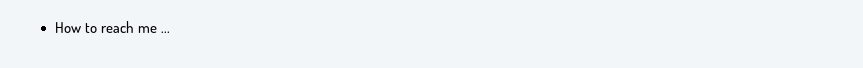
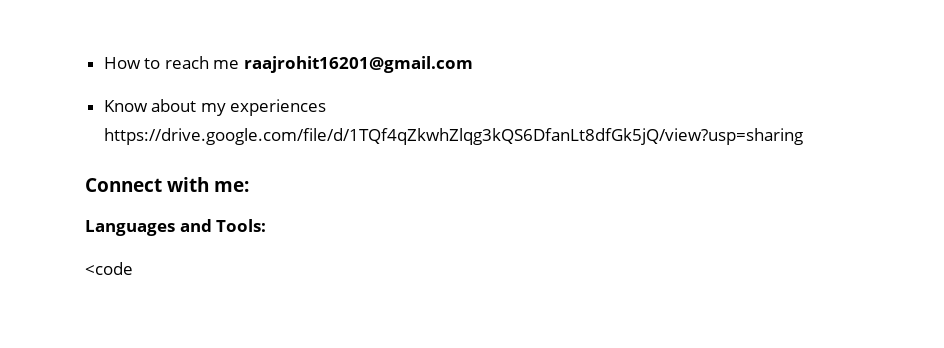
[160,31,170,33] ... -> [244,56,474,73] [103,99,327,116] [103,128,803,145] [85,177,250,192] [85,219,267,236] [85,262,133,275] raajrohit16201@gmail.com // Know about my experiences https://drive.google.com/file/d/1TQf4qZkwhZlqg3kQS6DfanLt8dfGk5jQ/view?usp=sharing // Connect with me: // Languages and Tools: // <code

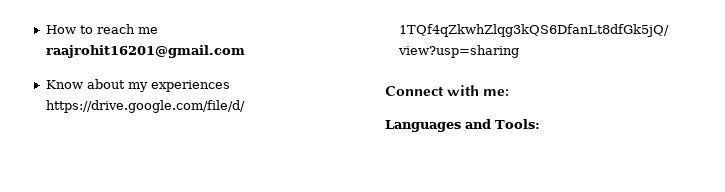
[85,262,133,275] // <code -> (540, 124) none

